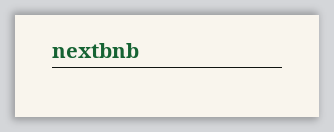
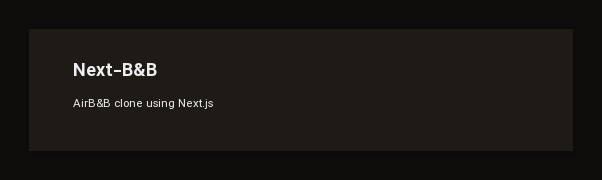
[52,43,139,58] nextbnb -> [73,63,157,76] [73,99,214,109] Next-B&B // AirB&B clone using Next.js

